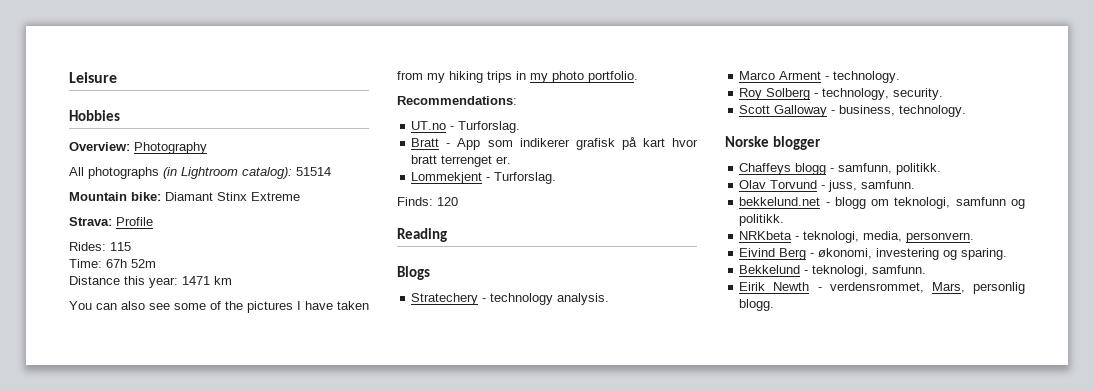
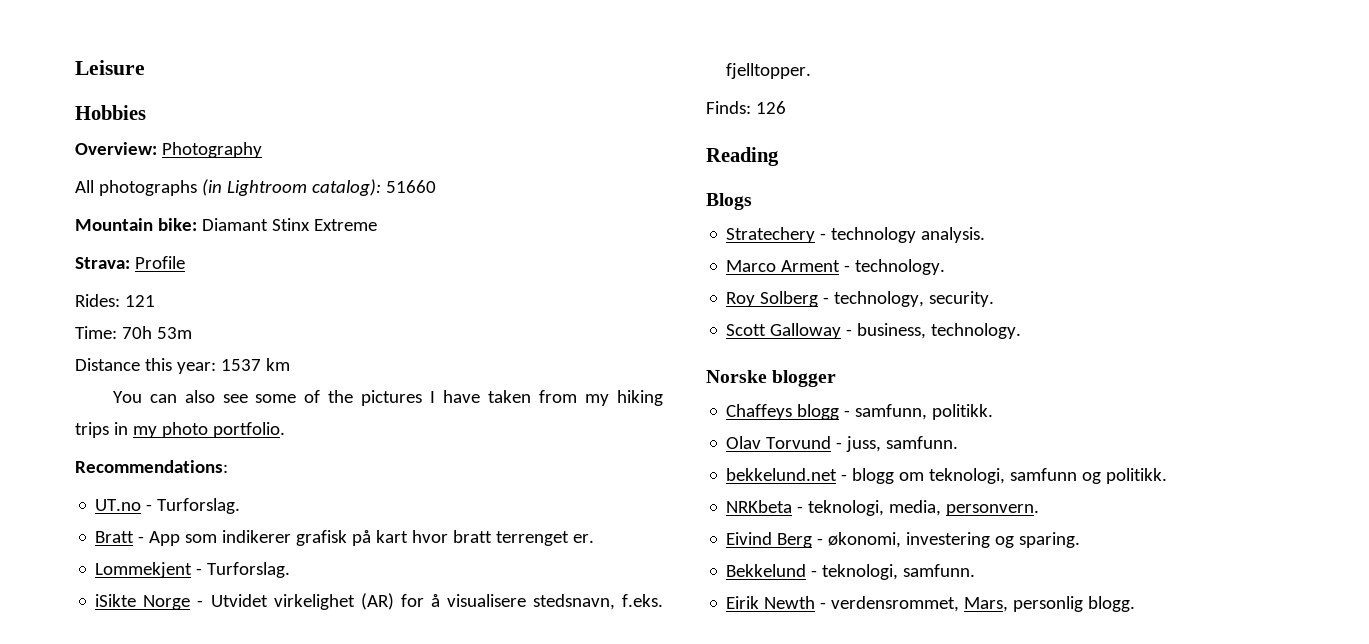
[296,167,331,176] 51514 -> [385,180,436,193] 51660
[110,242,131,251] 115 -> [124,295,155,307] 121
[106,259,156,268] 67h 52m -> [121,326,192,339] 70h 53m
[182,276,210,285] 1471 -> [220,359,261,371] 1537
(557, 178) none -> [95,593,663,610] [726,63,812,79] // iSikte Norge - Utvidet virkelighet (AR) for å visualisere stedsnavn, f.eks. fjelltopper.
[437,197,458,206] 120 -> [755,101,786,114] 126

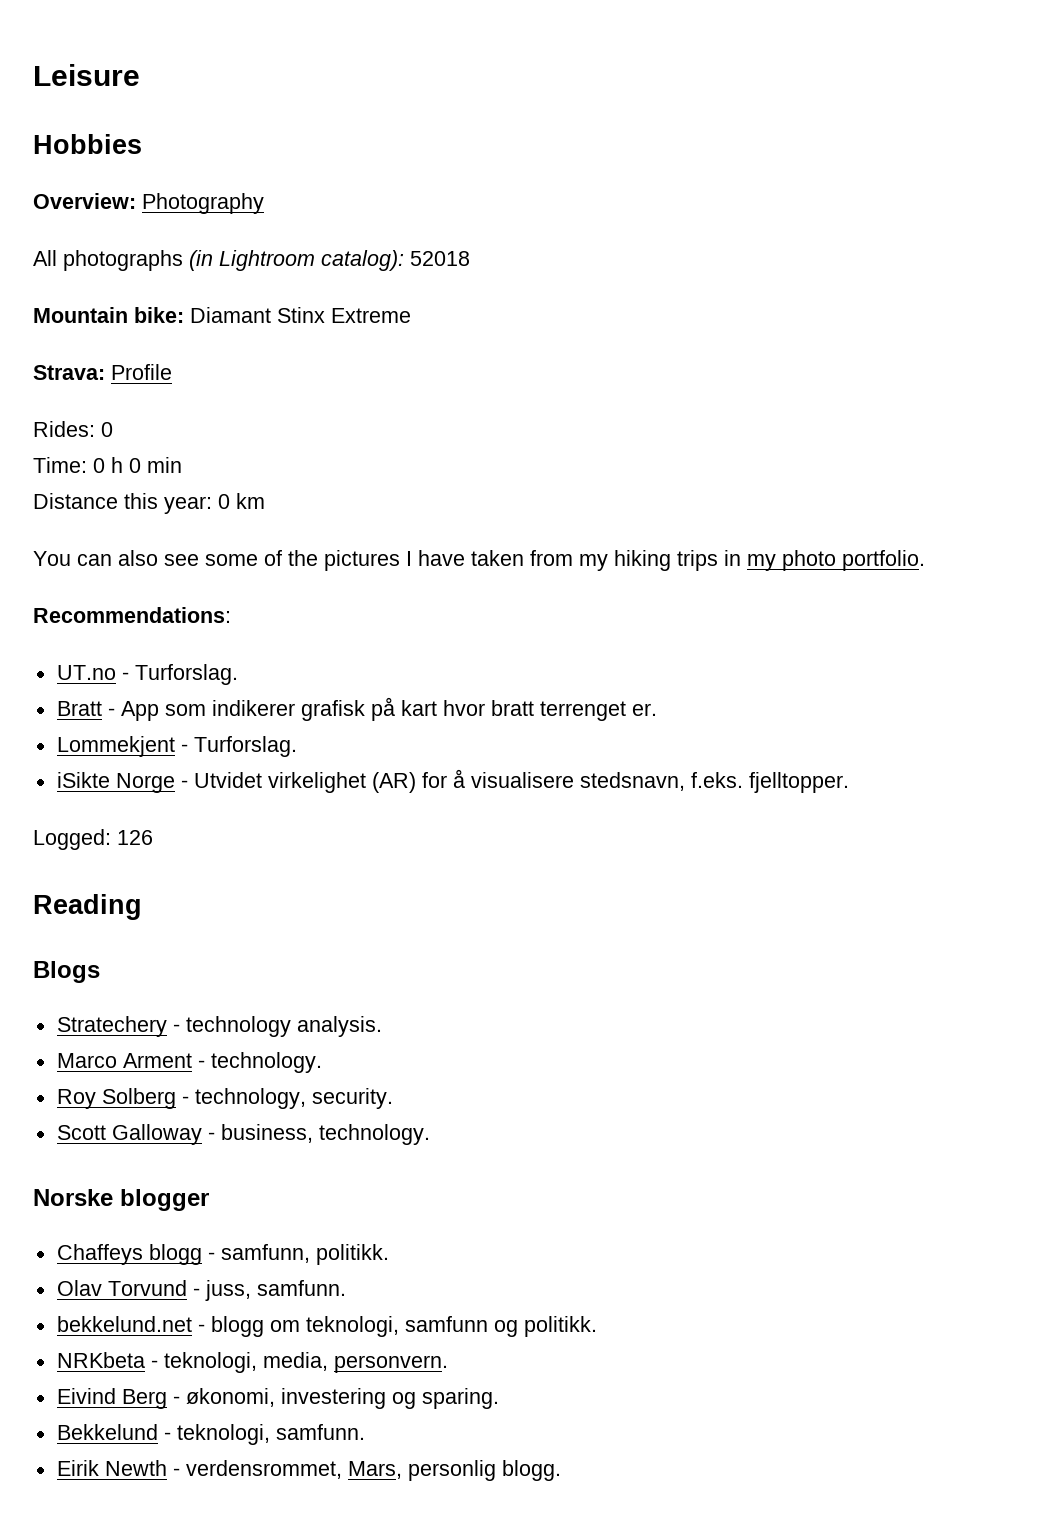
[385,180,436,193] 51660 -> [410,251,470,266] 52018
[124,295,155,307] 121 -> [101,422,113,437] 0
[121,326,192,339] 70h 53m -> [93,457,182,473] 0 h 0 min
[220,359,261,371] 1537 -> [218,494,230,509] 0
[706,101,751,114] Finds: -> [33,829,111,850] Logged:

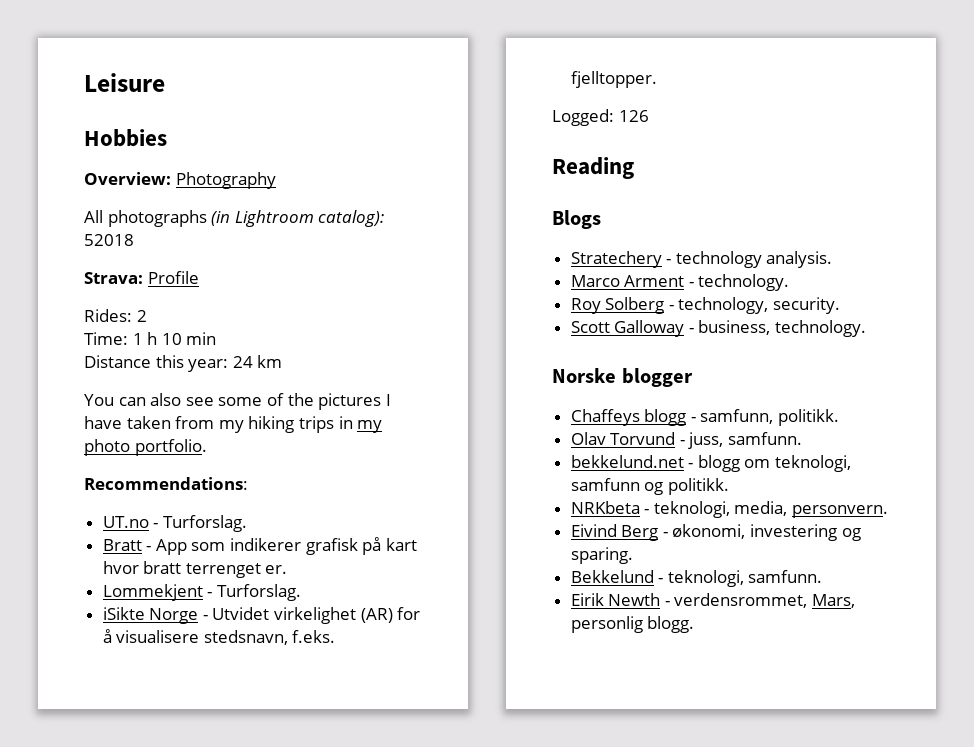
[33,307,411,323] // Mountain bike: Diamant Stinx Extreme -> (134, 240) none
[101,422,113,437] 0 -> [136,310,147,322] 2
[93,457,141,473] 0 h 0 -> [132,332,182,345] 1 h 10
[218,494,230,509] 0 -> [232,356,253,368] 24

